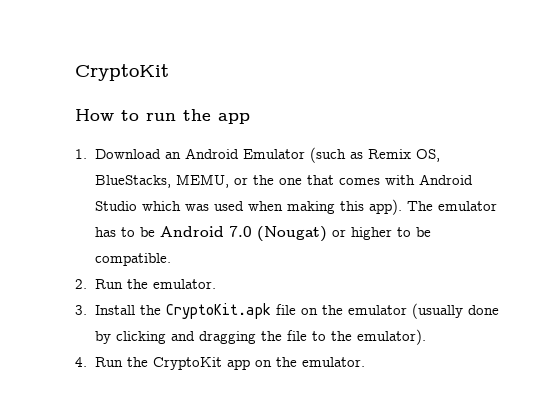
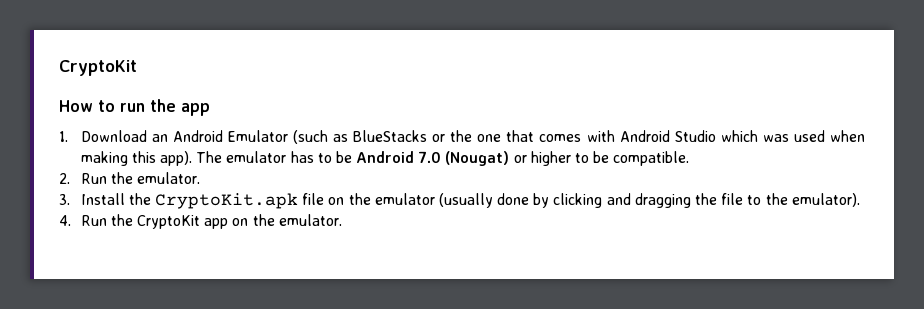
[367,149,440,162] [94,174,229,188] Remix OS, BlueStacks, MEMU, -> [353,130,428,142] BlueStacks

